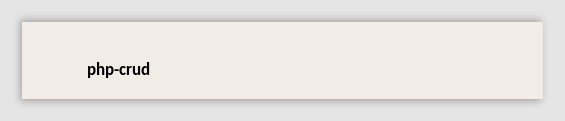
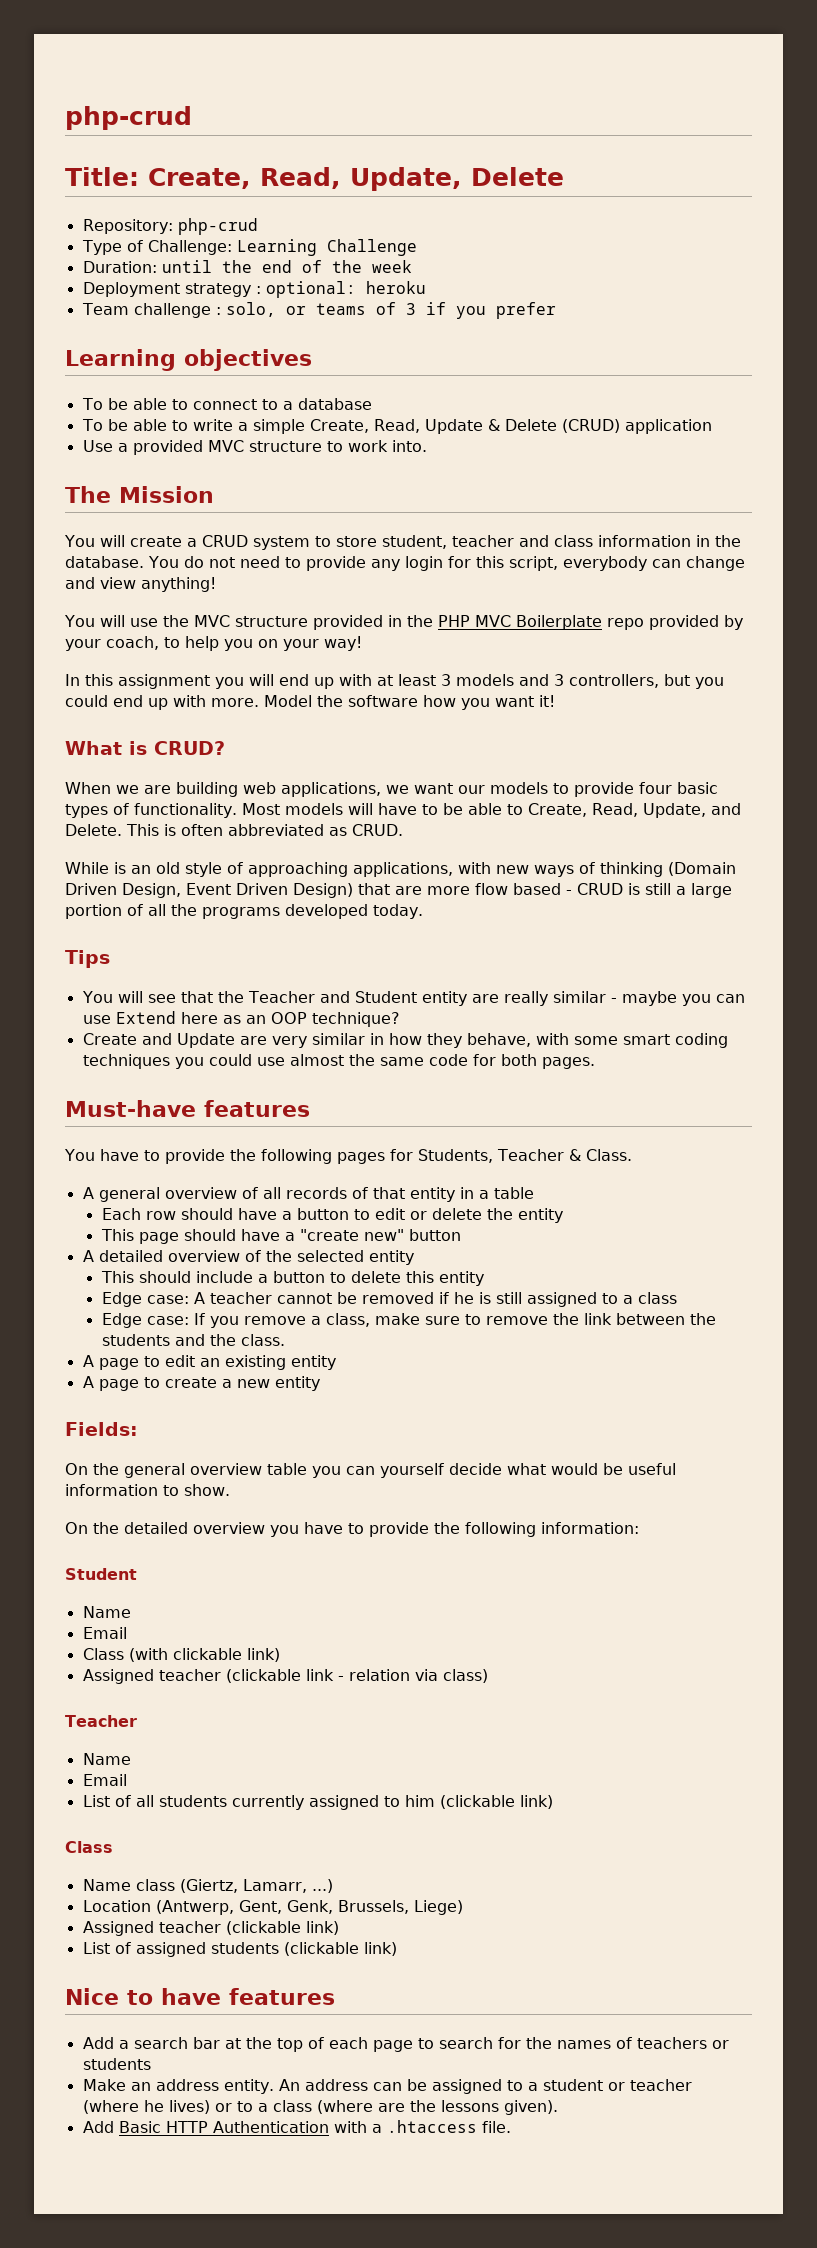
[87,62,150,78] php-crud -> [65,106,192,130] [65,167,564,191] [82,218,258,235] [81,239,417,256] [82,260,412,273] [82,281,426,298] [81,302,556,319] [65,349,312,371] [81,398,372,410] [81,419,712,434] [82,440,427,455] [65,486,214,503] [64,535,741,550] [65,556,745,571] [65,577,216,592] [64,615,743,630] [65,636,362,651] [65,674,724,689] [65,695,555,710] [65,741,225,755] [65,782,718,797] [65,803,741,818] [65,824,403,836] [65,862,736,877] [65,883,732,898] [65,904,423,919] [65,950,110,968] [81,991,745,1006] [82,1011,400,1027] [82,1033,728,1048] [82,1054,595,1069] [65,1100,310,1117] [64,1149,632,1164] [82,1187,534,1202] [101,1208,563,1223] [100,1229,461,1244] [82,1250,414,1265] [100,1271,484,1286] [101,1292,677,1307] [101,1313,716,1328] [101,1334,285,1346] [82,1355,336,1370] [82,1376,320,1391] [65,1422,138,1436] [65,1463,676,1478] [65,1484,230,1496] [65,1522,639,1537] [65,1568,137,1580] [82,1606,131,1618] [82,1627,127,1639] [82,1648,280,1662] [82,1669,488,1684] [65,1715,137,1727] [82,1753,131,1765] [82,1774,127,1786] [82,1795,553,1810] [65,1841,113,1853] [82,1879,333,1893] [82,1900,463,1915] [82,1921,339,1936] [82,1942,397,1957] [65,1988,335,2005] [82,2037,729,2052] [82,2058,151,2070] [82,2079,692,2094] [82,2100,558,2115] [82,2120,511,2133] php-crud // Title: Create, Read, Update, Delete // Repository: php-crud // Type of Challenge: Learning Challenge // Duration: until the end of the week // Deployment strategy : optional: heroku // Team challenge : solo, or teams of 3 if you prefer // Learning objectives // To be able to connect to a database // To be able to write a simple Create, Read, Update & Delete (CRUD) application // Use a provided MVC structure to work into. // The Mission // You will create a CRUD system to store student, teacher and class information in the database. You do not need to provide any login for this script, everybody can change and view anything! // You will use the MVC structure provided in the PHP MVC Boilerplate repo provided by your coach, to help you on your way! // In this assignment you will end up with at least 3 models and 3 controllers, but you could end up with more. Model the software how you want it! // What is CRUD? // When we are building web applications, we want our models to provide four basic types of functionality. Most models will have to be able to Create, Read, Update, and Delete. This is often abbreviated as CRUD. // While is an old style of approaching applications, with new ways of thinking (Domain Driven Design, Event Driven Design) that are more flow based - CRUD is still a large portion of all the programs developed today. // Tips // You will see that the Teacher and Student entity are really similar - maybe you can use Extend here as an OOP technique? // Create and Update are very similar in how they behave, with some smart coding techniques you could use almost the same code for both pages. // Must-have features // You have to provide the following pages for Students, Teacher & Class. // A general overview of all records of that entity in a table // Each row should have a button to edit or delete the entity // This page should have a "create new" button // A detailed overview of the selected entity // This should include a button to delete this entity // Edge case: A teacher cannot be removed if he is still assigned to a class // Edge case: If you remove a class, make sure to remove the link between the students and the class. // A page to edit an existing entity // A page to create a new entity // Fields: // On the general overview table you can yourself decide what would be useful information to show. // On the detailed overview you have to provide the following information: // Student // Name // Email // Class (with clickable link) // Assigned teacher (clickable link - relation via class) // Teacher // Name // Email // List of all students currently assigned to him (clickable link) // Class // Name class (Giertz, Lamarr, ...) // Location (Antwerp, Gent, Genk, Brussels, Liege) // Assigned teacher (clickable link) // List of assigned students (clickable link) // Nice to have features // Add a search bar at the top of each page to search for the names of teachers or students // Make an address entity. An address can be assigned to a student or teacher (where he lives) or to a class (where are the lessons given). // Add Basic HTTP Authentication with a .htaccess file.

